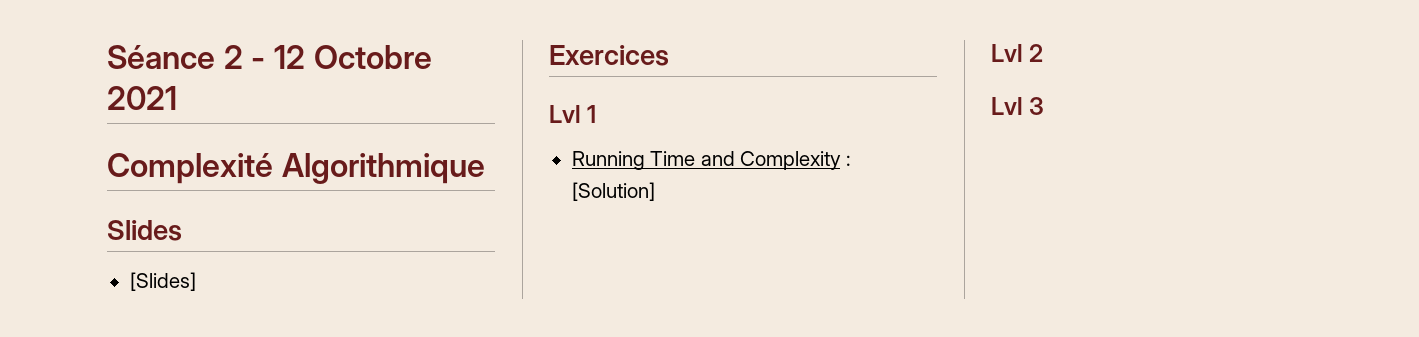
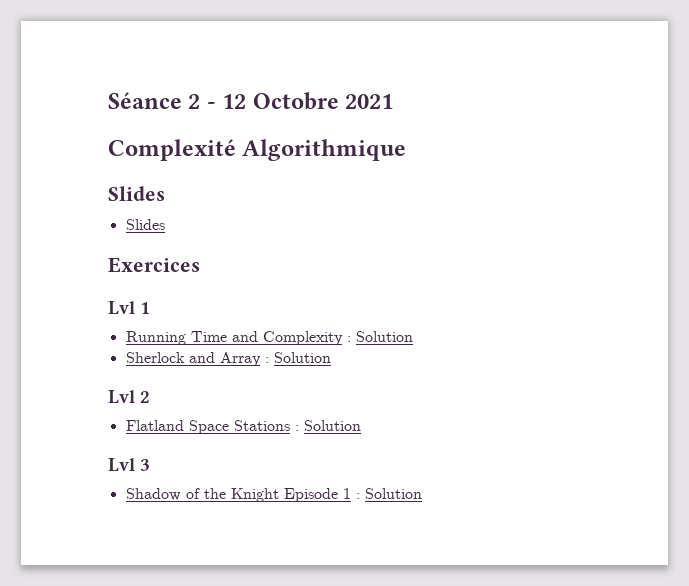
[129,272,196,291] [Slides] -> [125,219,165,230] Slides
[571,182,655,201] [991,44,1044,62] [991,97,1045,115] [Solution] // Lvl 2 // Lvl 3 -> [355,331,413,342] [125,352,331,366] [108,390,151,404] [125,420,361,434] [108,458,151,472] [125,488,422,502] Solution // Sherlock and Array : Solution // Lvl 2 // Flatland Space Stations : Solution // Lvl 3 // Shadow of the Knight Episode 1 : Solution

